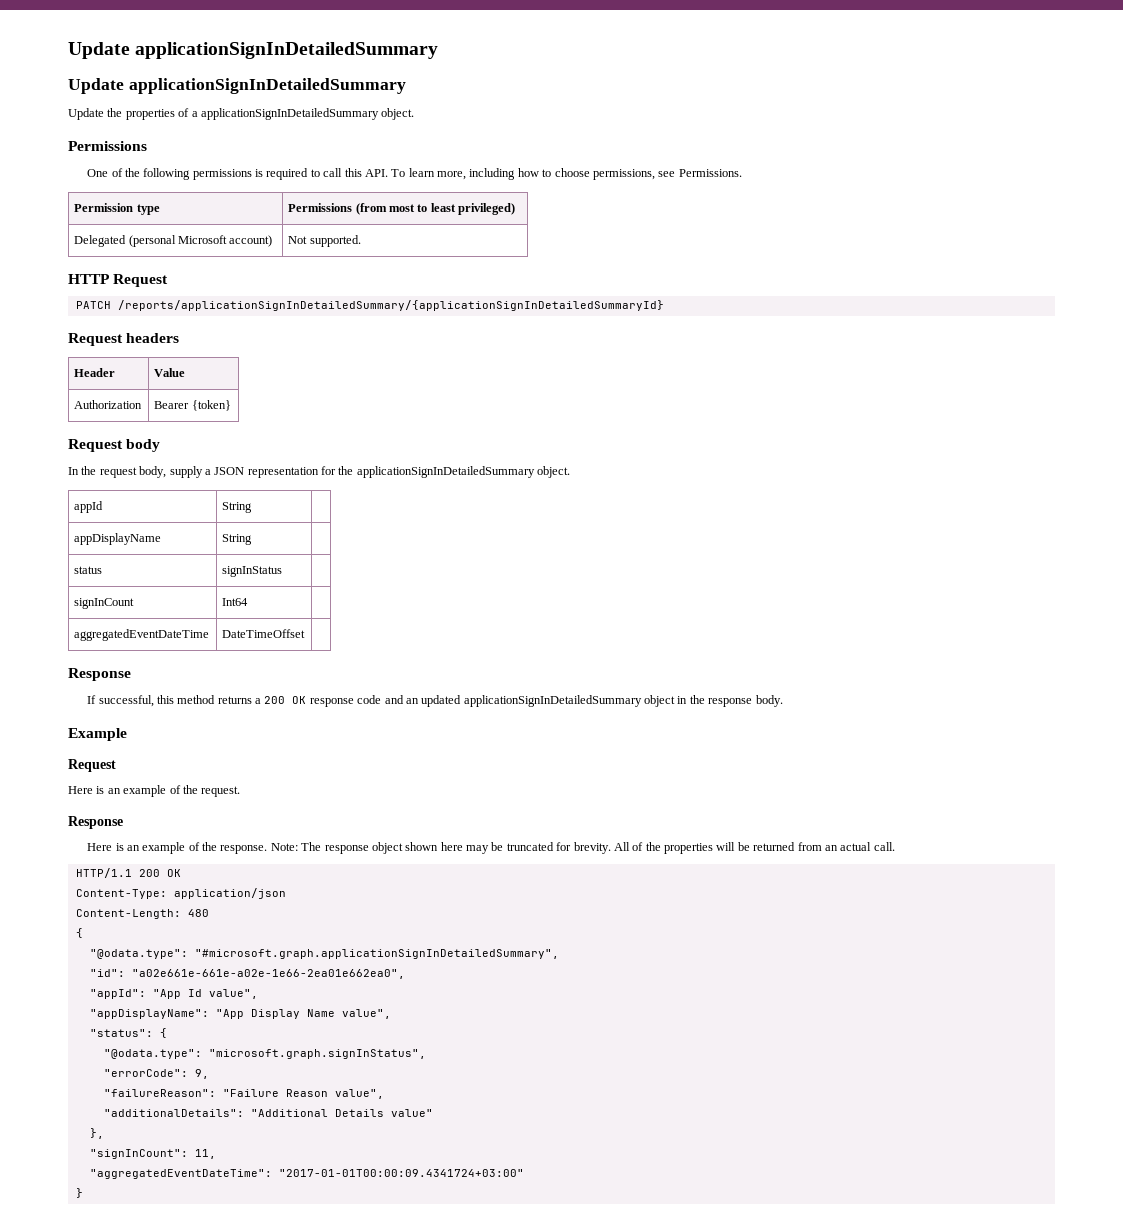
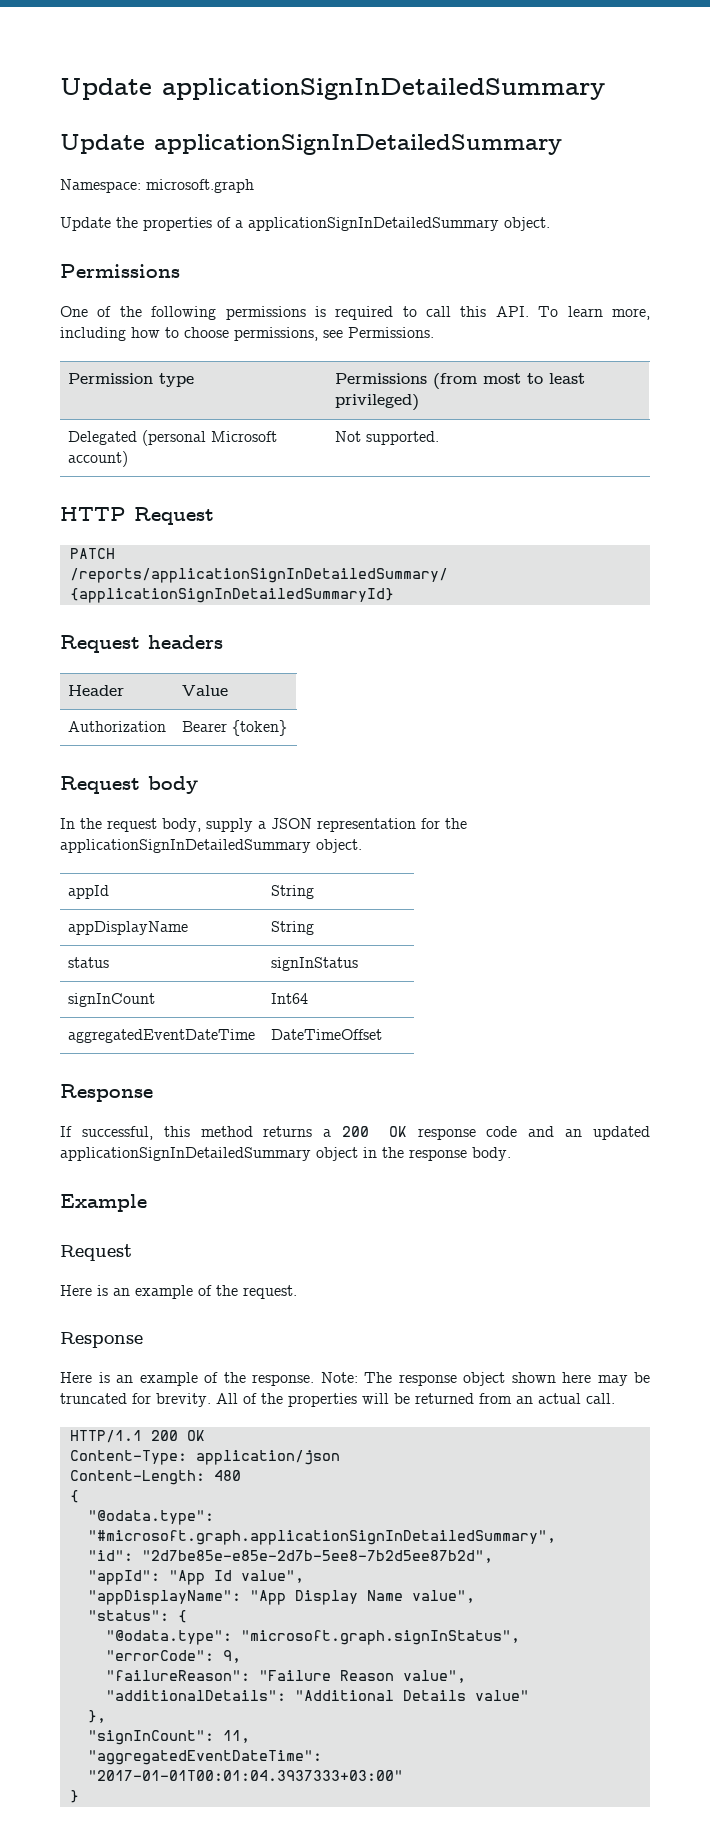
(406, 86) none -> [60,179,254,193] // Namespace: microsoft.graph
[131,969,405,979] "a02e661e-661e-a02e-1e66-2ea01e662ea0", -> [141,1550,493,1563] "2d7be85e-e85e-2d7b-5ee8-7b2d5ee87b2d",
[278,1169,524,1177] "2017-01-01T00:00:09.4341724+03:00" -> [87,1770,403,1781] "2017-01-01T00:01:04.3937333+03:00"

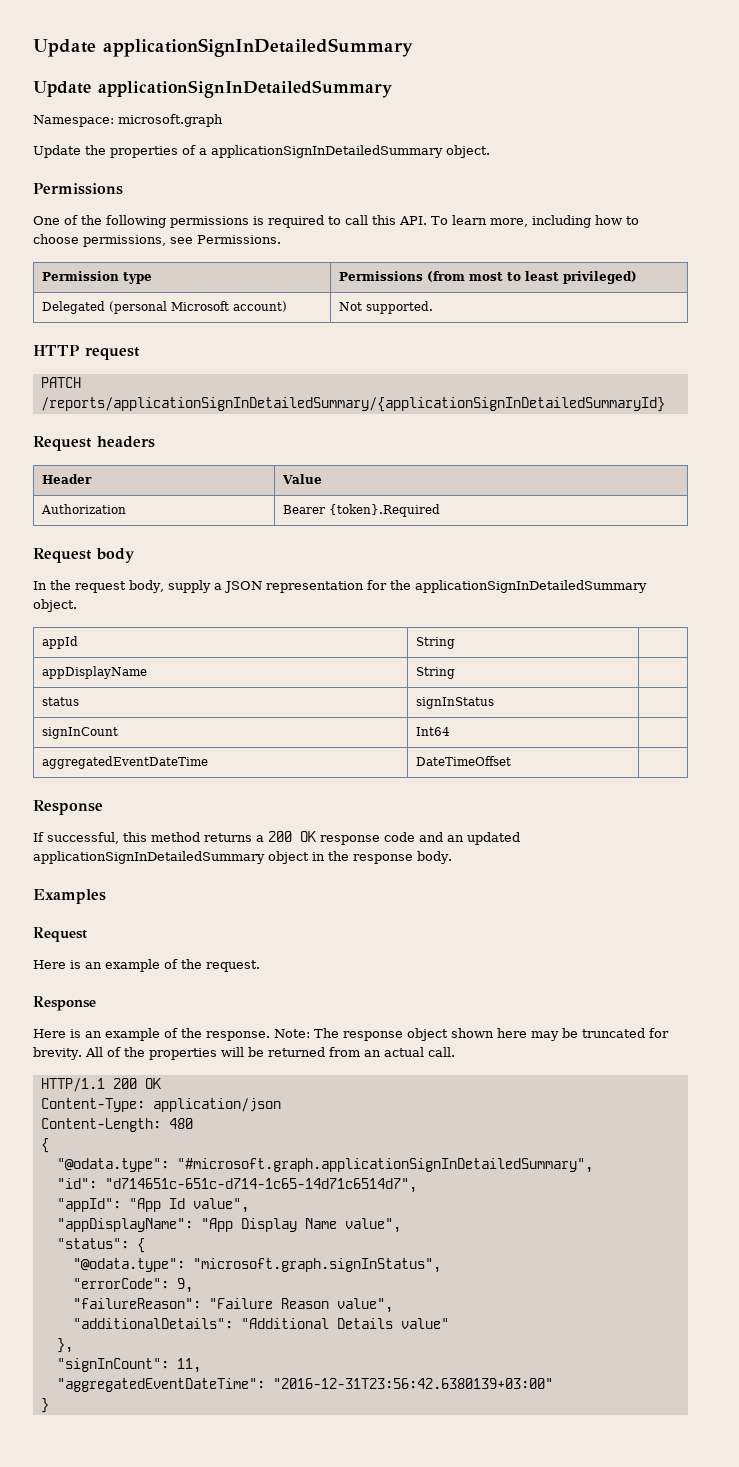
[134,507,214,525] Request -> [85,347,140,360] request
[231,720,287,736] {token} -> [328,504,440,517] {token}.Required
[60,1194,147,1212] Example -> [33,889,106,904] Examples
[141,1550,493,1563] "2d7be85e-e85e-2d7b-5ee8-7b2d5ee87b2d", -> [104,1178,417,1193] "d714651c-651c-d714-1c65-14d71c6514d7",
[87,1770,403,1781] "2017-01-01T00:01:04.3937333+03:00" -> [272,1378,553,1389] "2016-12-31T23:56:42.6380139+03:00"

